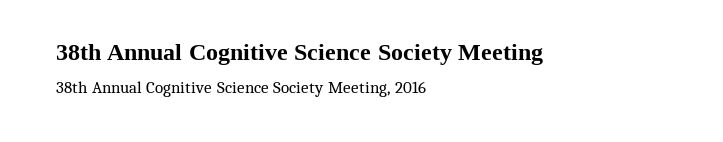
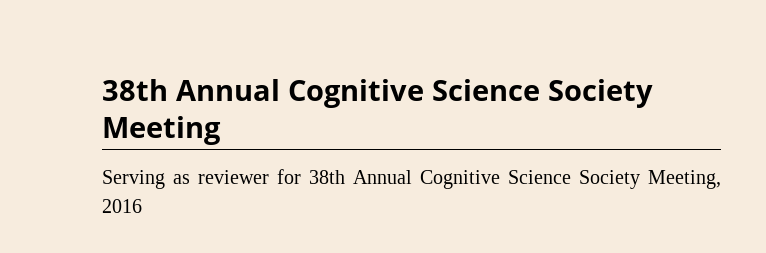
(544, 54) none -> [102,169,301,189] Serving as reviewer for

